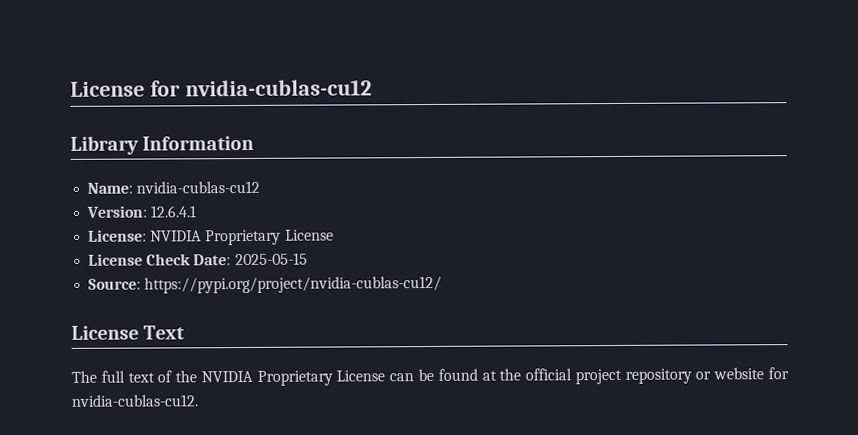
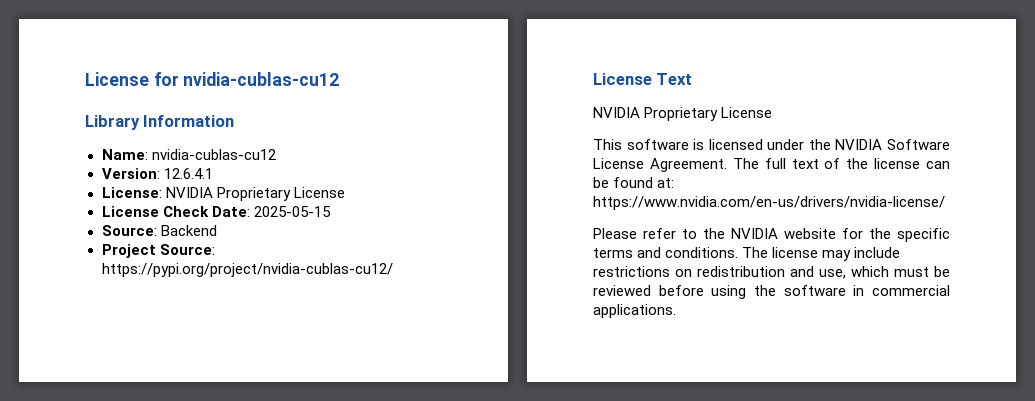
(142, 284) none -> [160,225,217,236] [101,244,215,258] Backend // Project Source:
(186, 332) none -> [593,107,773,121] [593,139,950,150] [593,158,727,172] NVIDIA Proprietary License // This software is licensed under the NVIDIA Software License Agreement.
[200,367,790,386] [71,394,199,407] NVIDIA Proprietary License can be found at the official project repository or website for nvidia-cublas-cu12. -> [874,158,950,169] [593,177,675,188] [593,196,945,210] [593,228,950,242] [593,247,901,261] [593,266,950,279] [593,285,950,299] [593,304,676,318] license can be found at: https://www.nvidia.com/en-us/drivers/nvidia-license/ // Please refer to the NVIDIA website for the specific terms and conditions. The license may include restrictions on redistribution and use, which must be reviewed before using the software in commercial applications.

